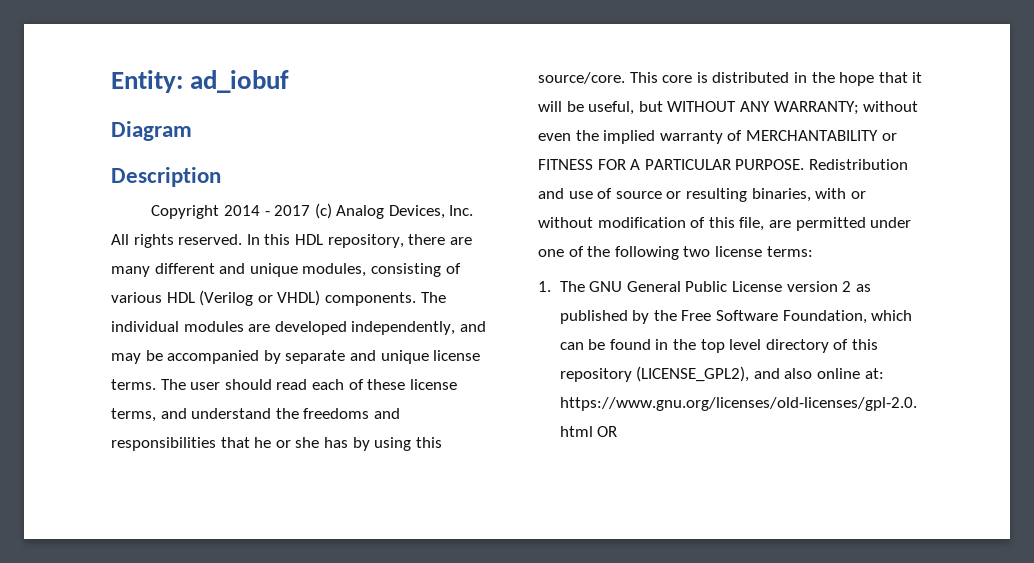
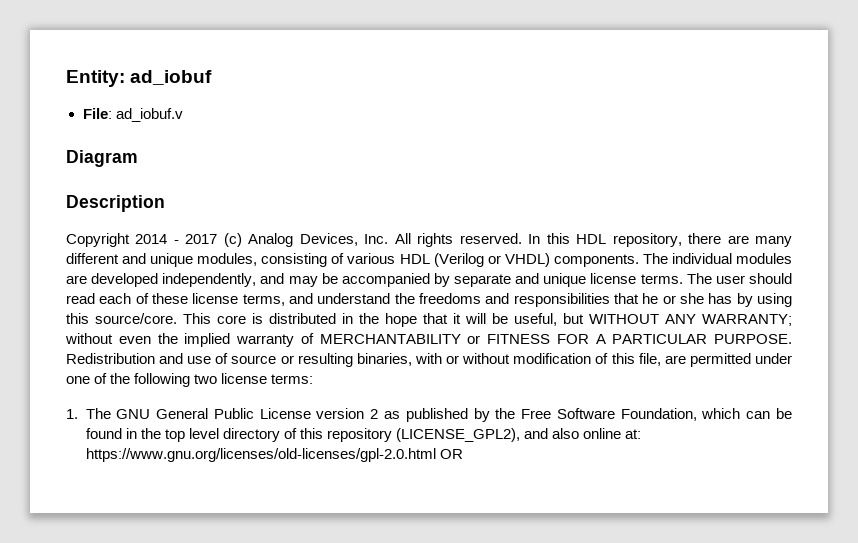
(290, 81) none -> [82,108,183,122] // File: ad_iobuf.v

